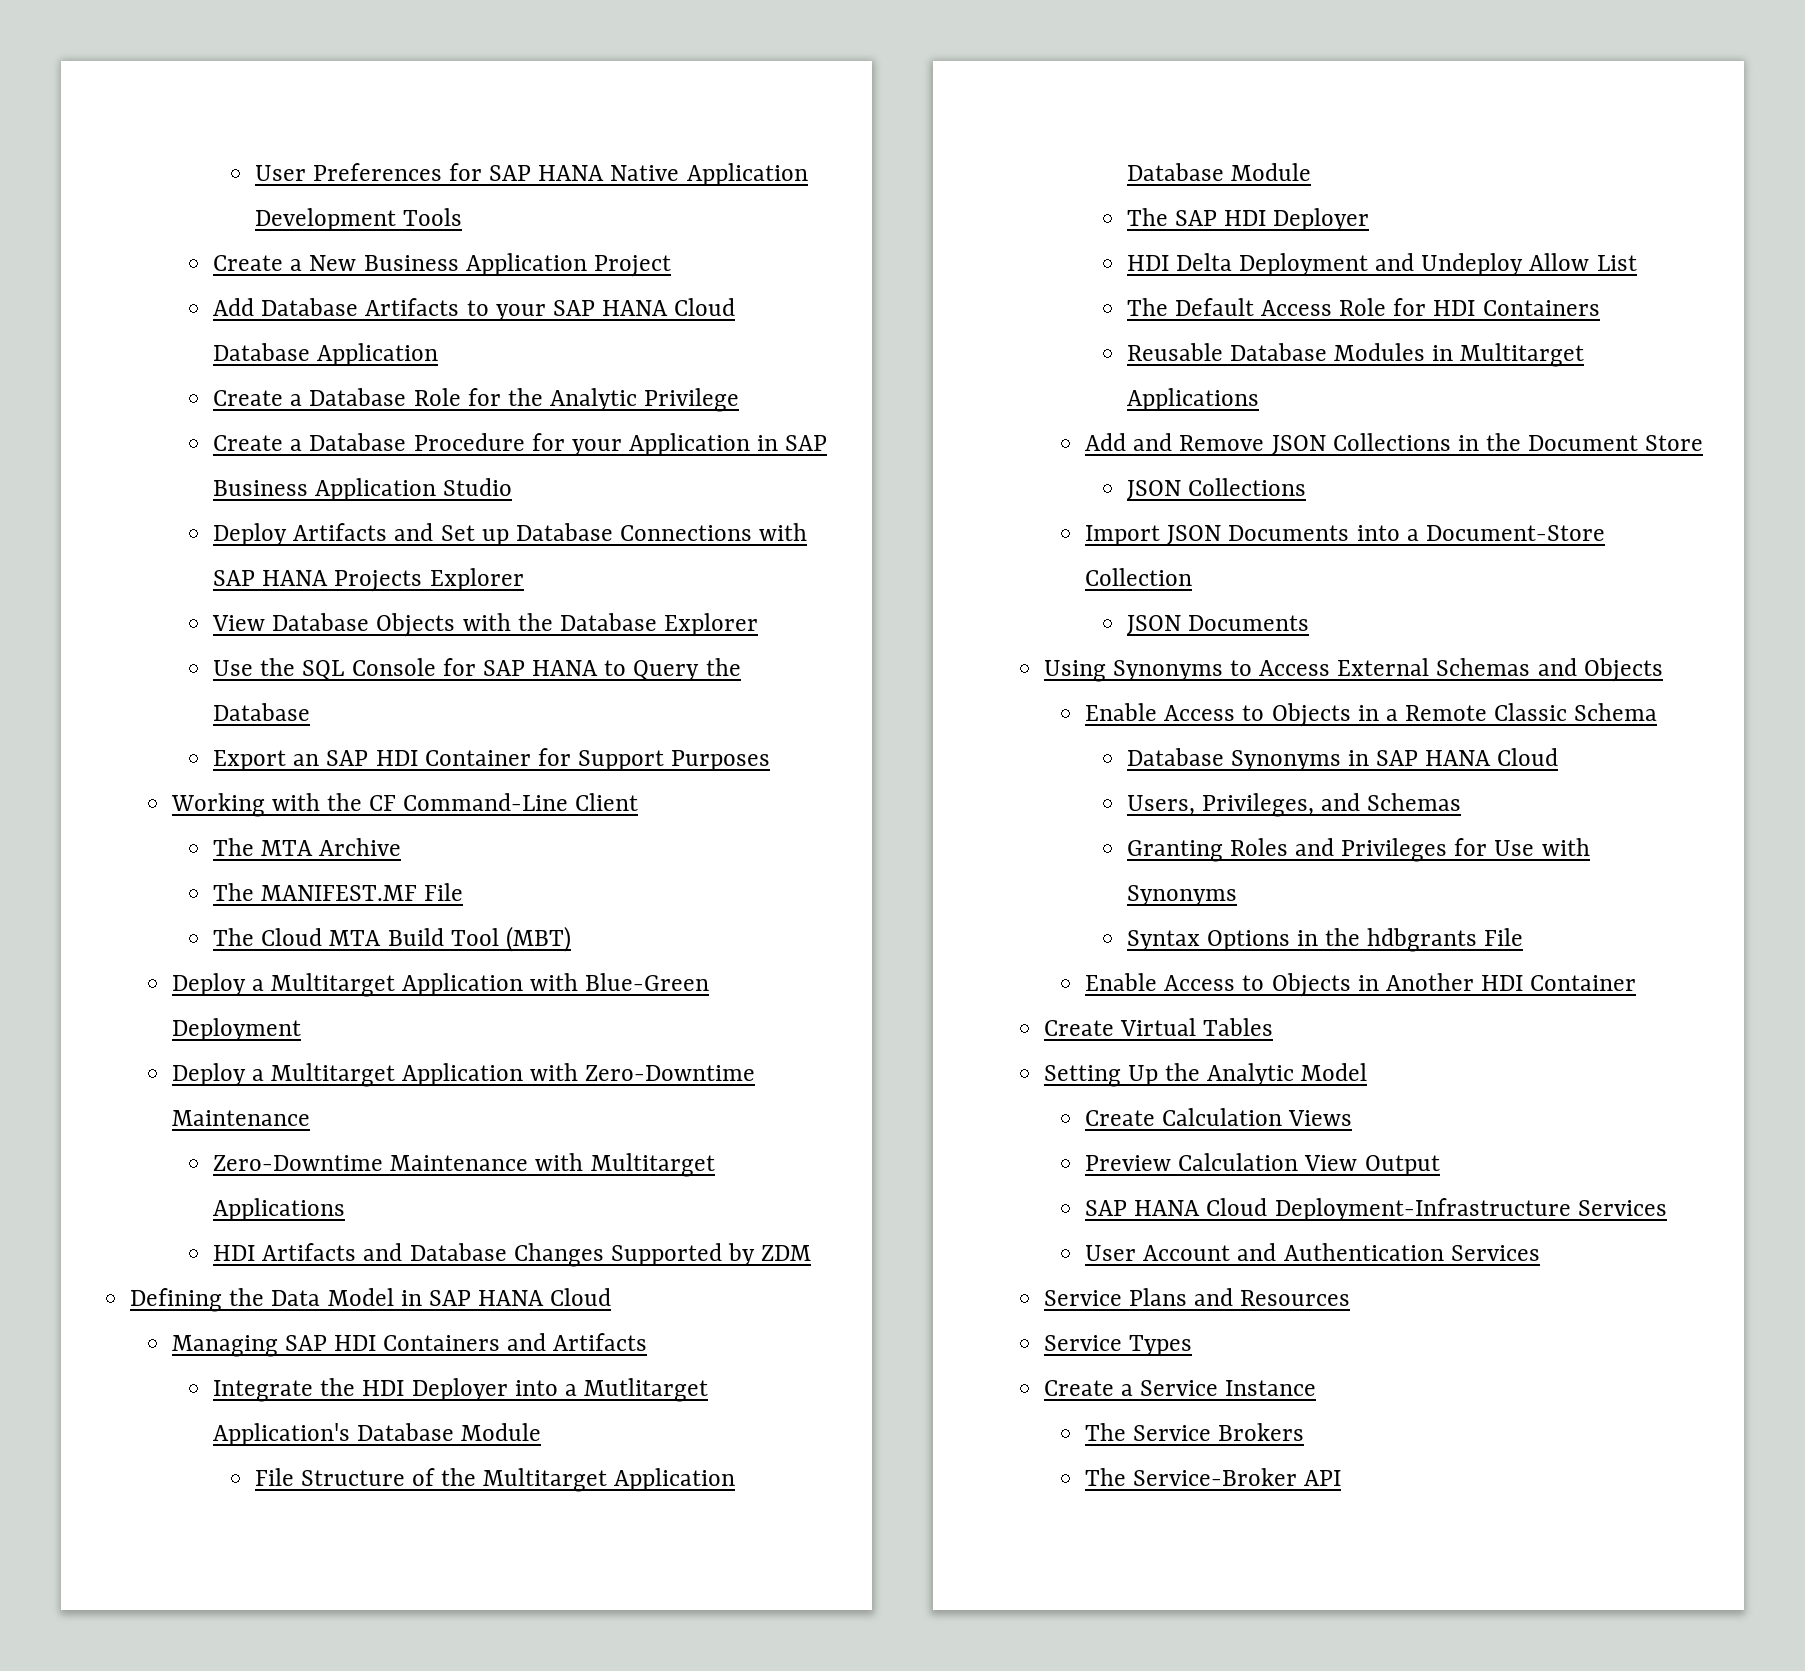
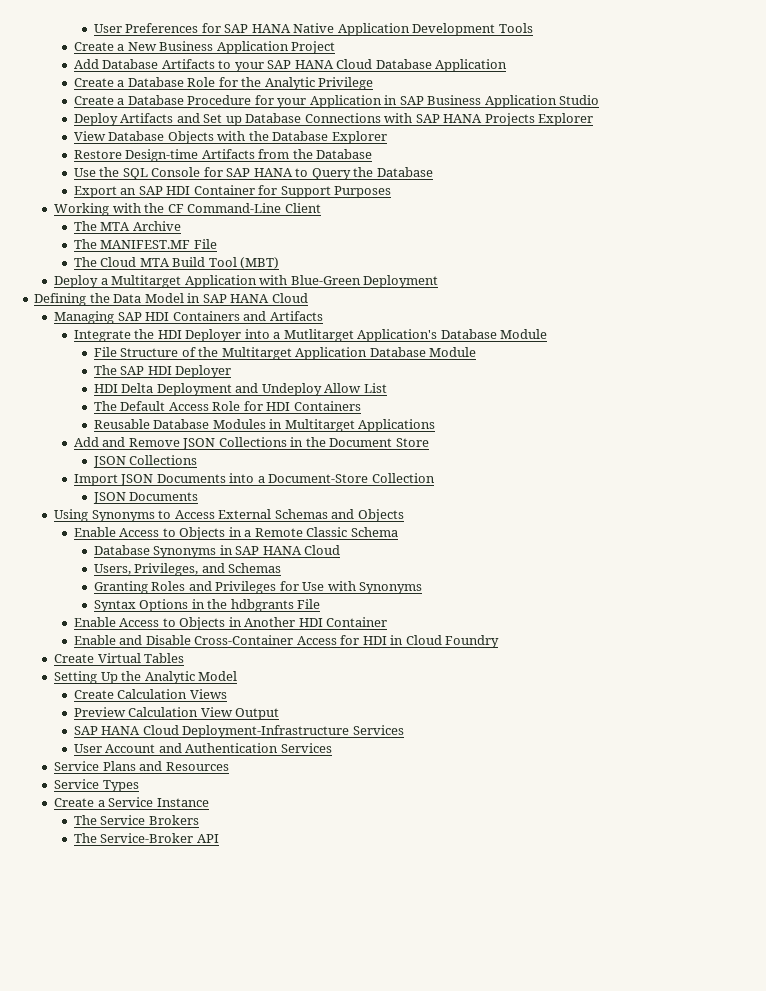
(759, 624) none -> [73,149,373,162] // Restore Design-time Artifacts from the Database
[171,1063,756,1087] [171,1110,310,1126] [213,1153,715,1177] [213,1198,346,1221] [213,1243,812,1267] // Deploy a Multitarget Application with Zero-Downtime Maintenance // Zero-Downtime Maintenance with Multitarget Applications // HDI Artifacts and Database Changes Supported by ZDM -> (439, 281) none
(1637, 983) none -> [73,635,500,648] // Enable and Disable Cross-Container Access for HDI in Cloud Foundry

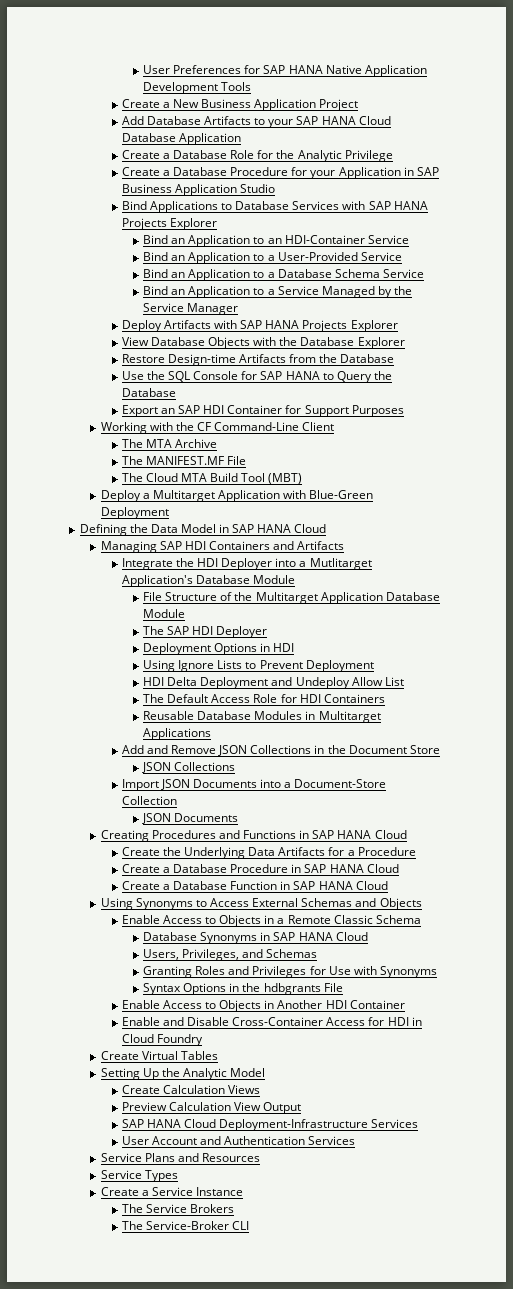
[73,113,381,126] Deploy Artifacts and Set up Database Connections -> [121,201,428,213] [121,218,218,230] [143,235,409,247] [143,252,402,264] [143,269,424,281] [143,286,412,298] [143,303,239,315] [121,320,212,332] Bind Applications to Database Services with SAP HANA Projects Explorer // Bind an Application to an HDI-Container Service // Bind an Application to a User-Provided Service // Bind an Application to a Database Schema Service // Bind an Application to a Service Managed by the Service Manager // Deploy Artifacts
(232, 371) none -> [143,643,295,655] [143,660,374,672] // Deployment Options in HDI // Using Ignore Lists to Prevent Deployment
(199, 496) none -> [100,830,407,842] [121,847,416,859] [121,864,399,873] [121,881,388,890] // Creating Procedures and Functions in SAP HANA Cloud // Create the Underlying Data Artifacts for a Procedure // Create a Database Procedure in SAP HANA Cloud // Create a Database Function in SAP HANA Cloud
[196,834,219,843] API -> [232,1221,250,1230] CLI

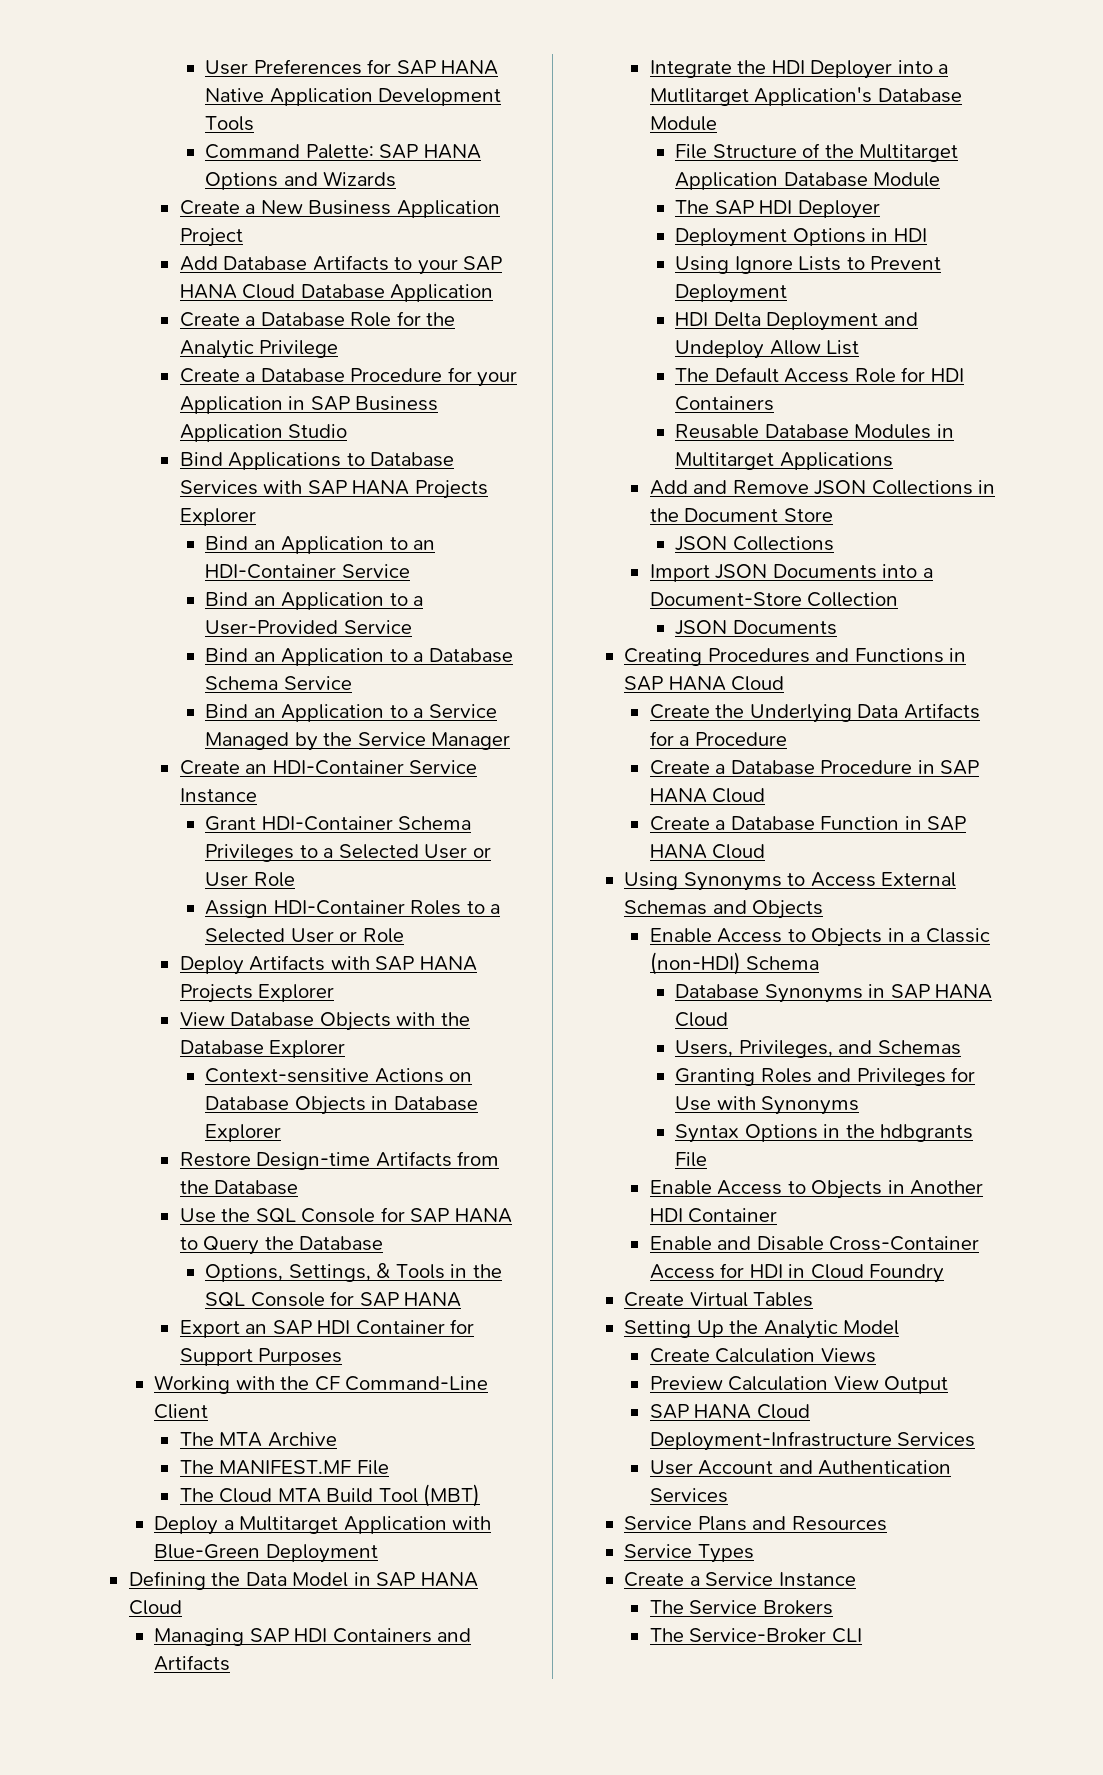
(252, 86) none -> [205,144,481,159] [205,171,397,190] // Command Palette: SAP HANA Options and Wizards
(239, 309) none -> [179,760,478,775] [179,788,257,803] [205,816,472,831] [205,844,491,862] [205,872,295,887] [205,900,501,918] [205,928,404,943] // Create an HDI-Container Service Instance // Grant HDI-Container Schema Privileges to a Selected User or User Role // Assign HDI-Container Roles to a Selected User or Role
(405, 343) none -> [205,1068,473,1083] [205,1096,478,1115] [205,1124,282,1142] // Context-sensitive Actions on Database Objects in Database Explorer
(176, 392) none -> [205,1263,502,1282] [205,1291,462,1307] // Options, Settings, & Tools in the SQL Console for SAP HANA
[287,915,373,924] Remote Classic -> [925,928,990,943] [649,952,741,975] Classic (non-HDI)

